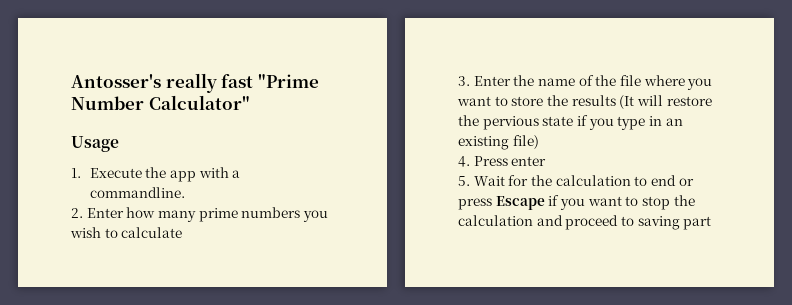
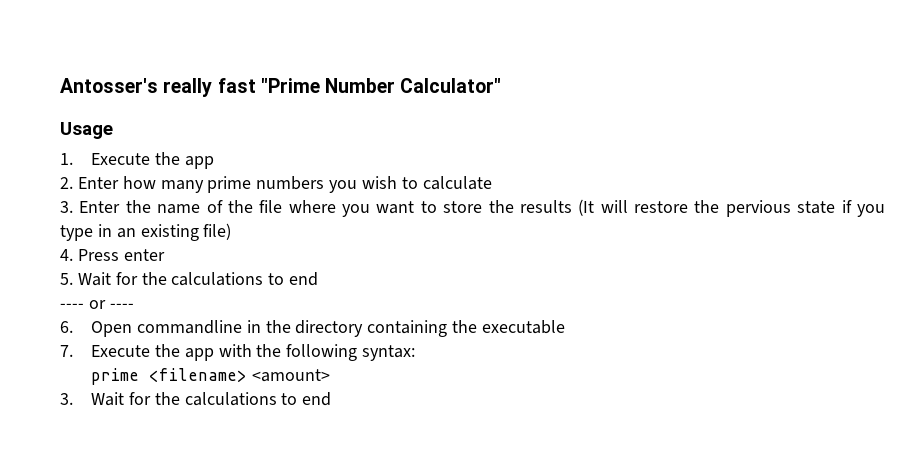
[198,167,241,178] [89,187,185,198] with a commandline. -> (214, 162) none
[555,175,694,186] [458,195,695,210] [458,215,712,230] calculation to end or press Escape if you want to stop the calculation and proceed to saving part -> [171,272,319,286] [60,300,134,309] [60,320,566,337] [60,344,416,361] [91,368,330,385] [60,392,332,406] calculations to end // ---- or ---- // 6. Open commandline in the directory containing the executable // 7. Execute the app with the following syntax: // prime <filename> <amount> // 3. Wait for the calculations to end

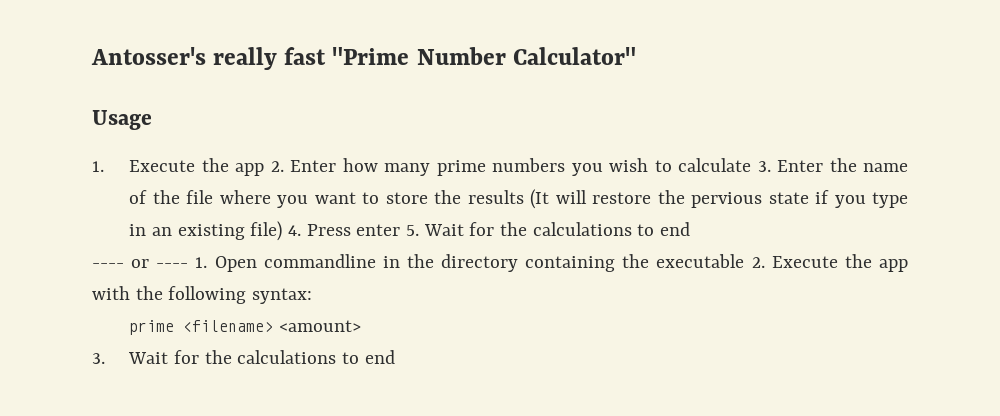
(214, 162) // -> (265, 169) none
(492, 183) // -> (752, 165) none
(232, 231) // -> (283, 231) none
(165, 255) // -> (401, 230) none
[60,321,73,333] // 6. -> [195,257,208,268] 1.
[60,345,73,357] // 7. -> [751,257,765,268] 2.

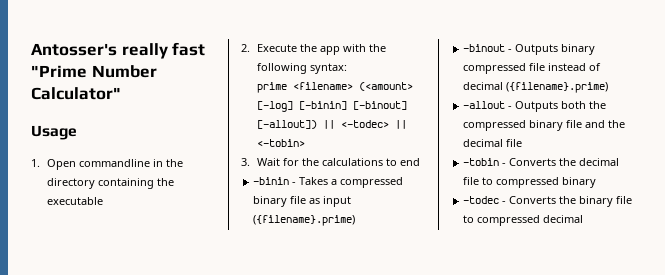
[129,158,909,176] [129,189,908,209] [129,221,691,241] [92,257,208,268] Execute the app 2. Enter how many prime numbers you wish to calculate 3. Enter the name of the file where you want to store the results (It will restore the pervious state if you type in an existing file) 4. Press enter 5. Wait for the calculations to end // ---- or ---- 1. -> (40, 163) none
(745, 261) none -> (104, 201) //
[278,320,361,332] <amount> -> [359,82,414,91] [257,101,408,112] [257,120,408,129] [257,139,306,147] (<amount> [-log] [-binin] [-binout] [-allout]) || <-todec> || <-tobin>
(395, 357) none -> [253,177,404,188] [253,196,352,207] [253,215,356,226] [463,44,596,55] [463,63,602,74] [463,82,609,93] [463,101,607,112] [463,120,626,131] [463,139,523,147] [463,158,620,166] [463,177,597,188] [463,196,633,207] [463,215,584,226] // -binin - Takes a compressed binary file as input ({filename}.prime) // -binout - Outputs binary compressed file instead of decimal ({filename}.prime) // -allout - Outputs both the compressed binary file and the decimal file // -tobin - Converts the decimal file to compressed binary // -todec - Converts the binary file to compressed decimal

